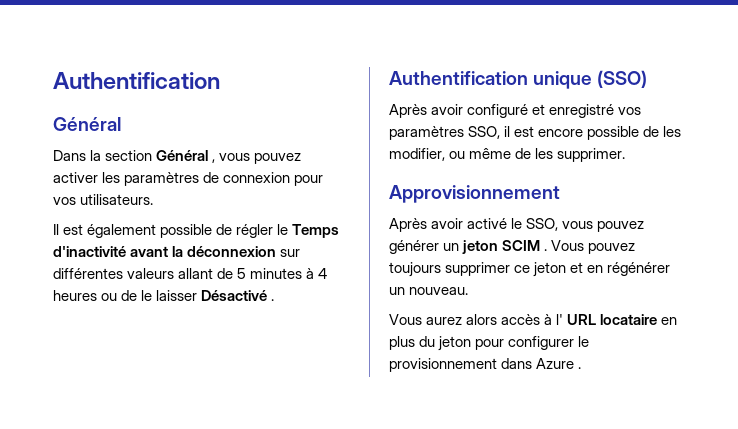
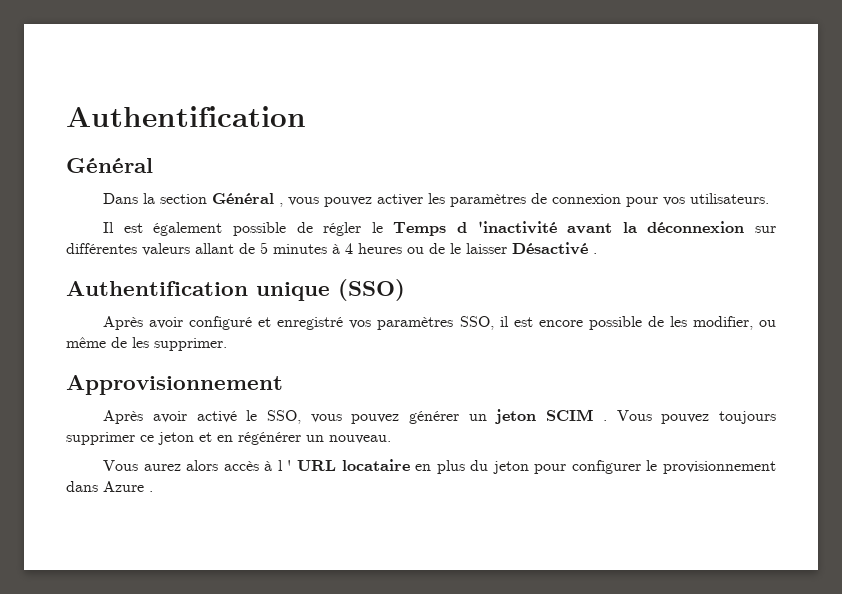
[53,246,126,257] d'inactivité -> [456,221,557,234] d 'inactivité
[556,314,564,325] l' -> [277,460,292,471] l '

